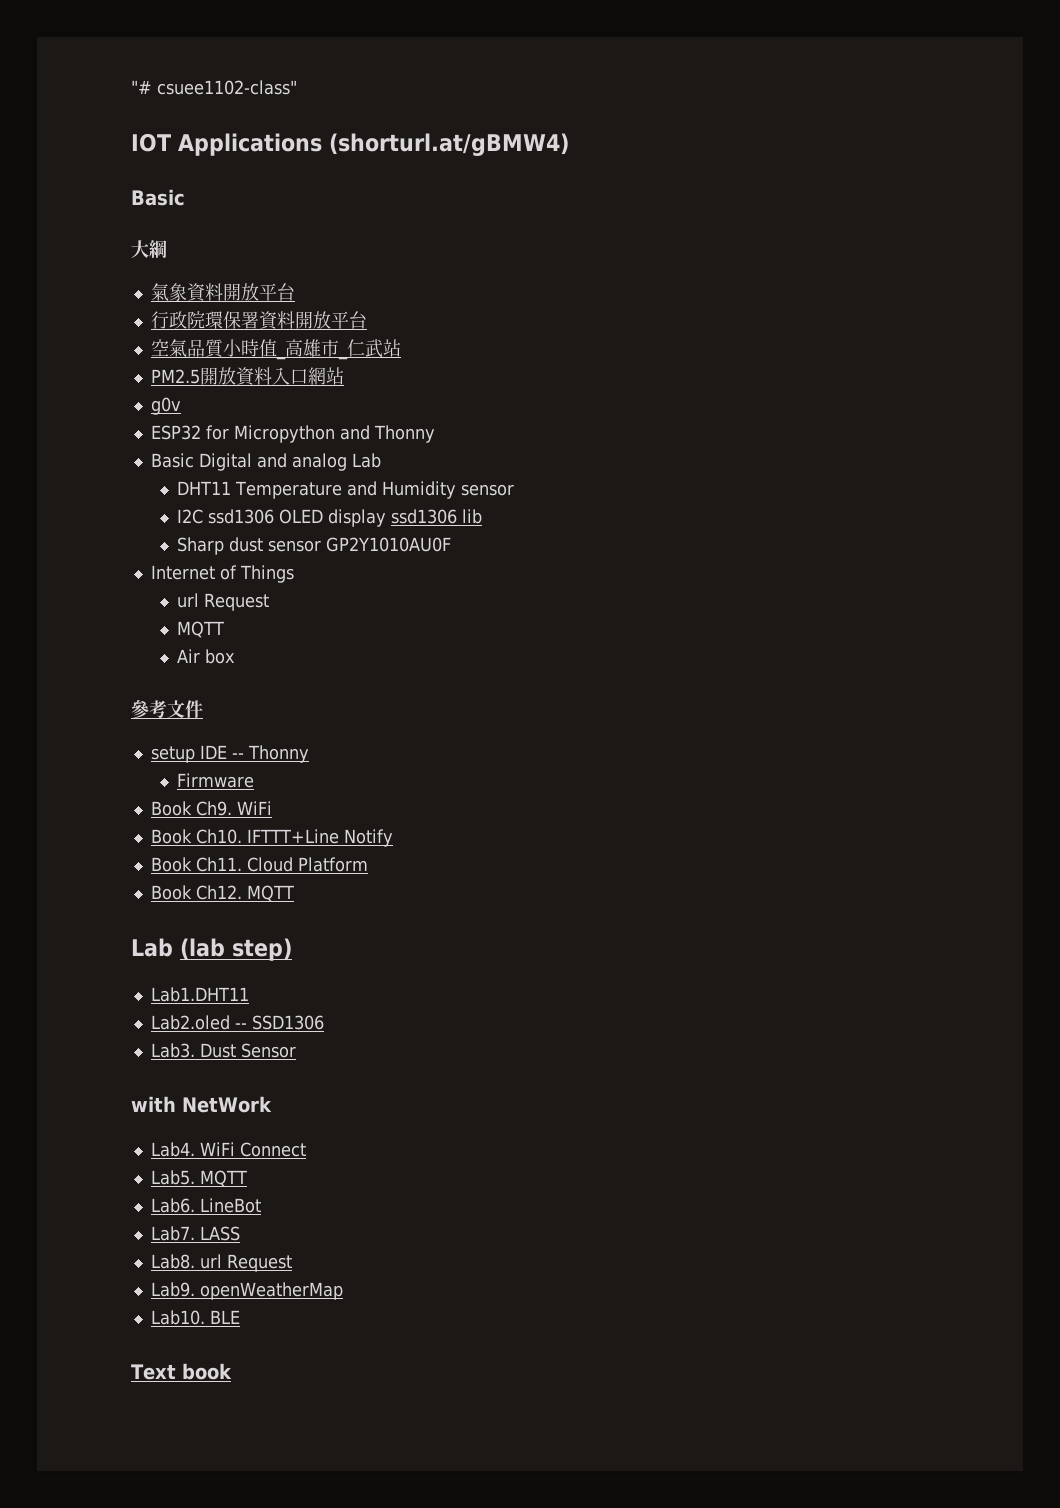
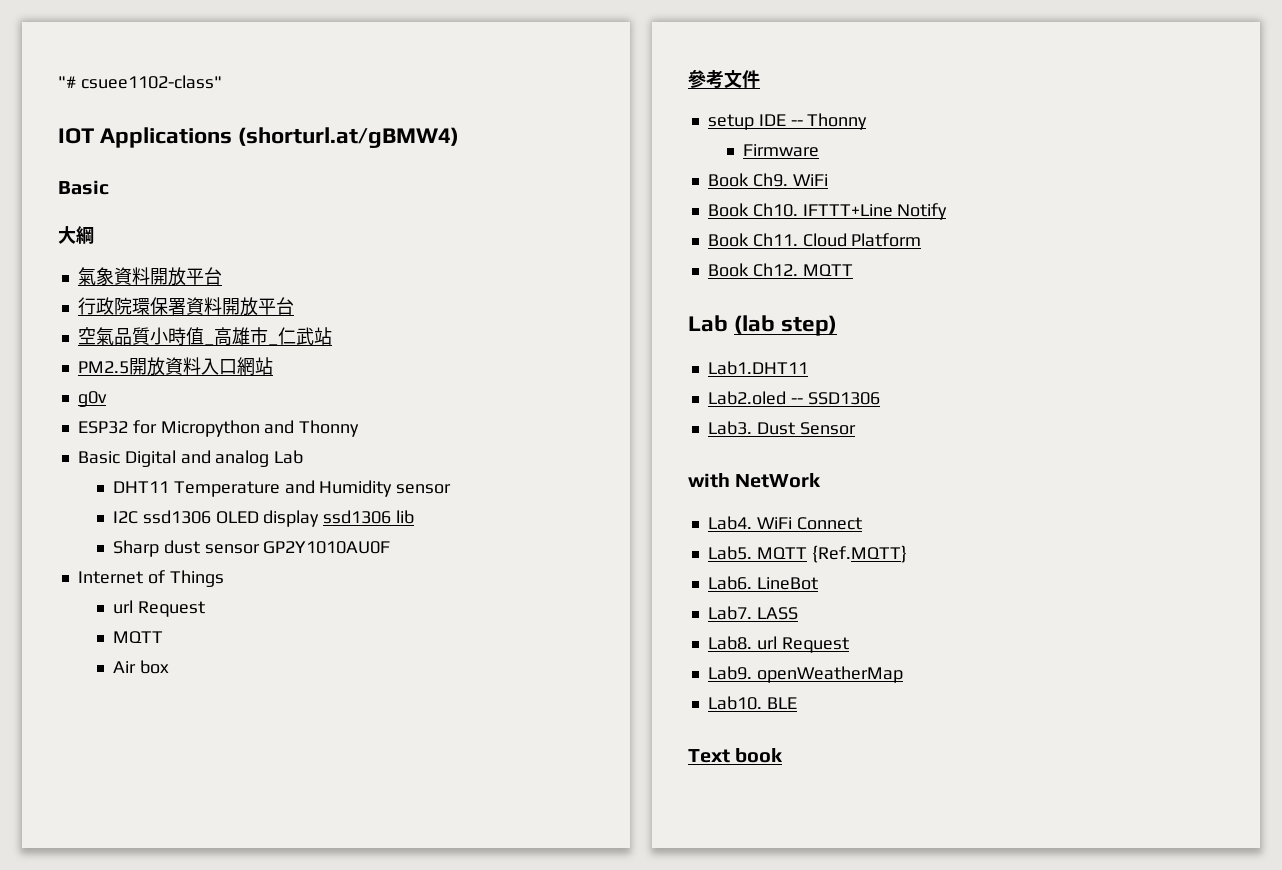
(247, 1178) none -> [811,545,907,563] {Ref.MQTT}

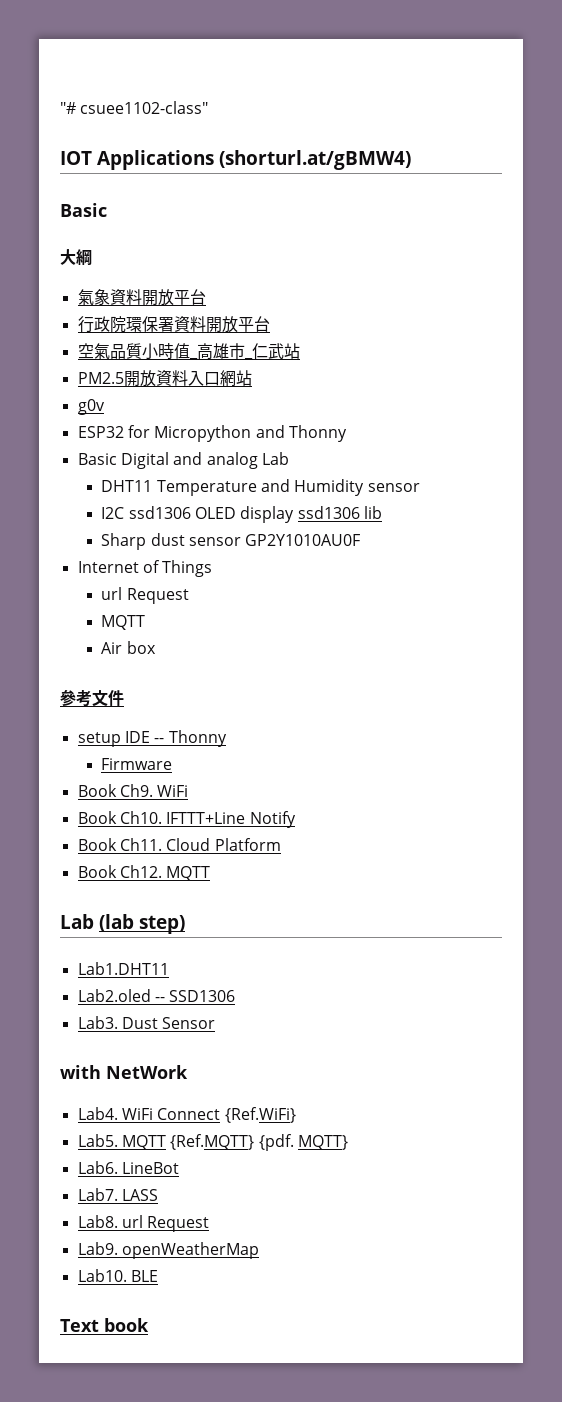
(862, 523) none -> [224,1107,296,1123] {Ref.WiFi}
(907, 554) none -> [258,1134,348,1151] {pdf. MQTT}

